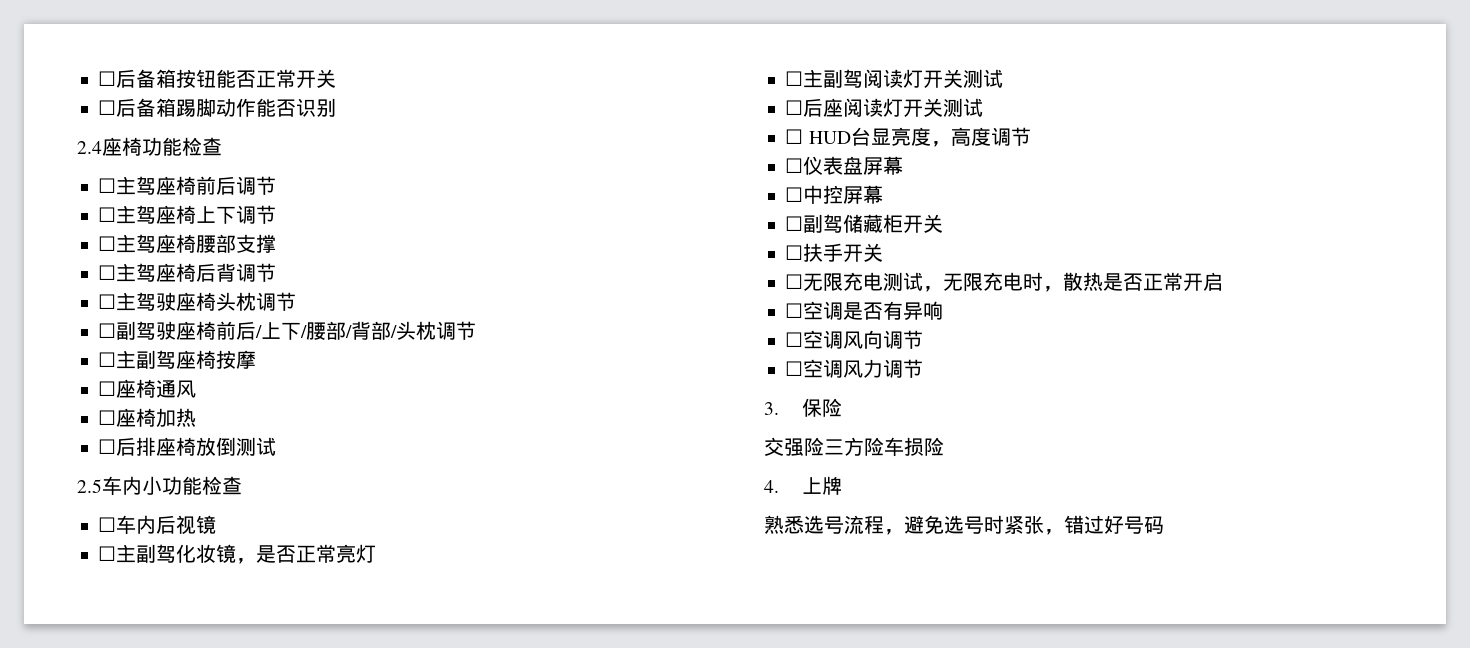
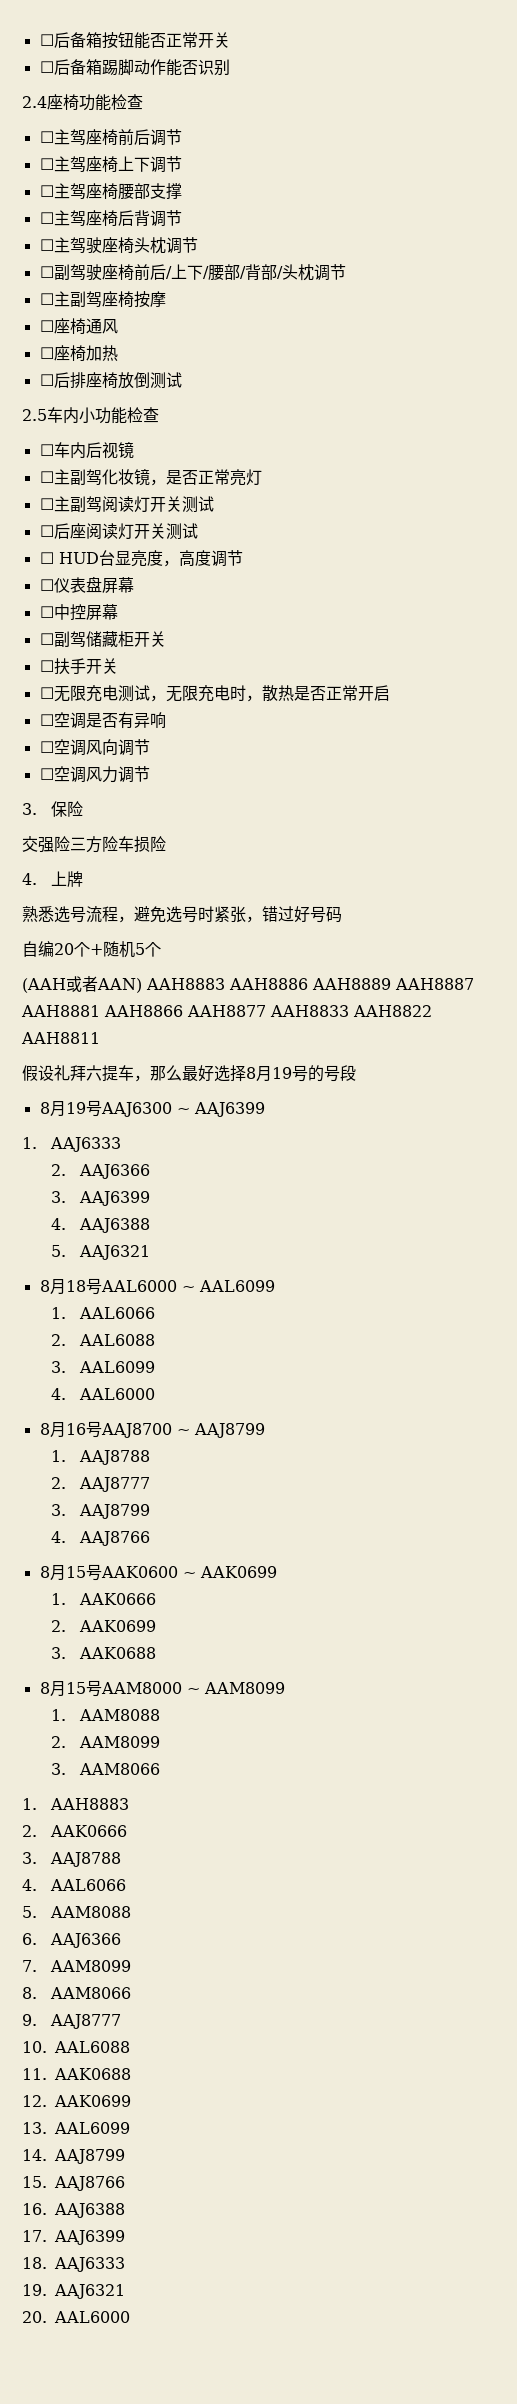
(1164, 525) none -> [22,941,161,958] [22,976,474,993] [21,1005,432,1017] [21,1032,100,1044] [22,1065,356,1082] [39,1100,265,1117] [22,1137,122,1152] [51,1164,151,1179] [51,1191,151,1206] [51,1218,151,1233] [51,1245,151,1260] [39,1278,275,1295] [51,1307,156,1319] [51,1334,156,1346] [51,1361,156,1373] [51,1388,156,1400] [39,1421,265,1438] [51,1450,151,1465] [51,1477,151,1492] [51,1504,151,1519] [51,1531,151,1546] [39,1564,277,1581] [51,1593,157,1605] [51,1620,157,1632] [51,1647,157,1659] [39,1680,285,1697] [51,1709,161,1721] [51,1736,161,1748] [51,1763,161,1775] [22,1798,130,1810] [22,1825,128,1837] [22,1852,122,1867] [22,1879,127,1891] [22,1906,132,1918] [22,1933,122,1948] [22,1960,132,1972] [22,1987,132,1999] [22,2014,122,2029] [22,2041,130,2053] [22,2068,131,2080] [22,2095,131,2107] [22,2122,130,2134] [22,2149,125,2164] [22,2176,125,2191] [22,2203,125,2218] [22,2230,125,2245] [22,2257,125,2272] [22,2284,125,2299] [22,2311,130,2323] // 自编20个+随机5个 // (AAH或者AAN) AAH8883 AAH8886 AAH8889 AAH8887 AAH8881 AAH8866 AAH8877 AAH8833 AAH8822 AAH8811 // 假设礼拜六提车，那么最好选择8月19号的号段 // 8月19号AAJ6300 ~ AAJ6399 // 1. AAJ6333 // 2. AAJ6366 // 3. AAJ6399 // 4. AAJ6388 // 5. AAJ6321 // 8月18号AAL6000 ~ AAL6099 // 1. AAL6066 // 2. AAL6088 // 3. AAL6099 // 4. AAL6000 // 8月16号AAJ8700 ~ AAJ8799 // 1. AAJ8788 // 2. AAJ8777 // 3. AAJ8799 // 4. AAJ8766 // 8月15号AAK0600 ~ AAK0699 // 1. AAK0666 // 2. AAK0699 // 3. AAK0688 // 8月15号AAM8000 ~ AAM8099 // 1. AAM8088 // 2. AAM8099 // 3. AAM8066 // 1. AAH8883 // 2. AAK0666 // 3. AAJ8788 // 4. AAL6066 // 5. AAM8088 // 6. AAJ6366 // 7. AAM8099 // 8. AAM8066 // 9. AAJ8777 // 10. AAL6088 // 11. AAK0688 // 12. AAK0699 // 13. AAL6099 // 14. AAJ8799 // 15. AAJ8766 // 16. AAJ6388 // 17. AAJ6399 // 18. AAJ6333 // 19. AAJ6321 // 20. AAL6000

